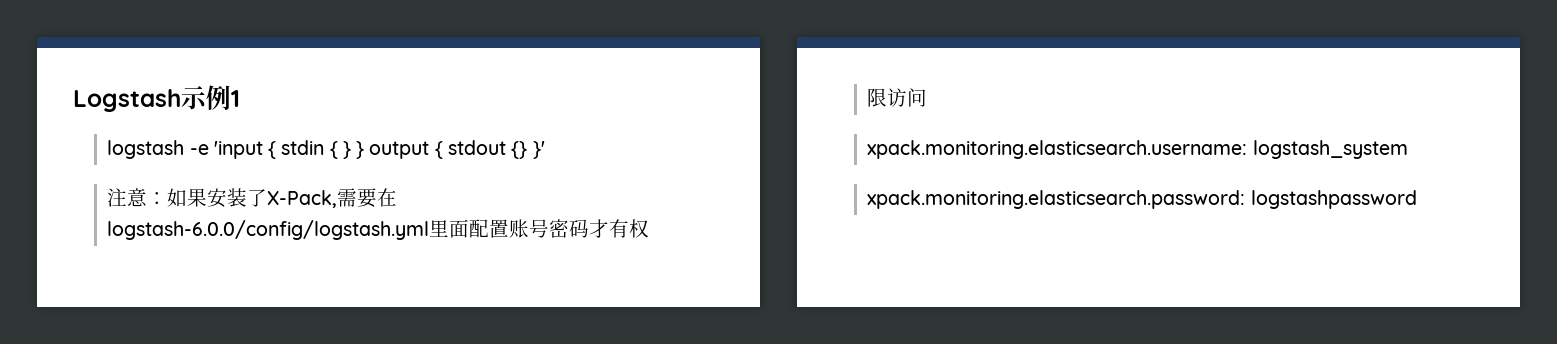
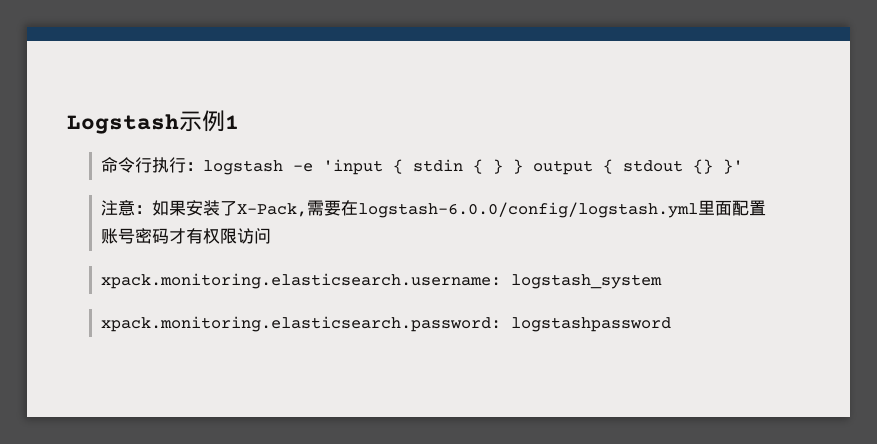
(240, 98) none -> [100,157,203,173] 命令行执行：

